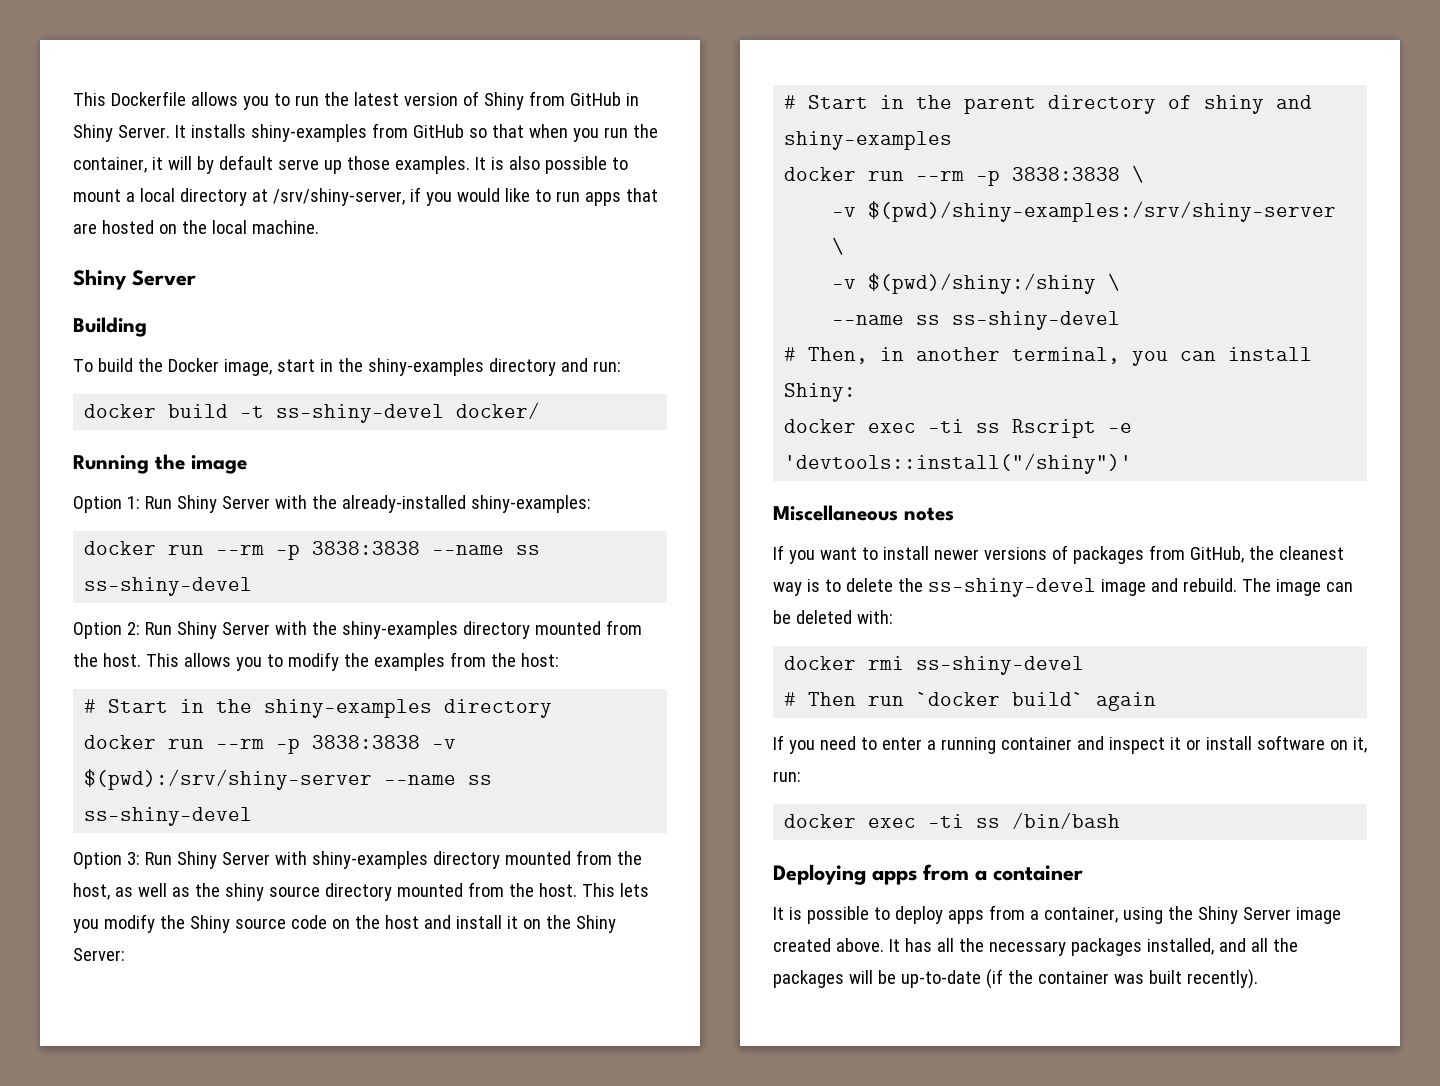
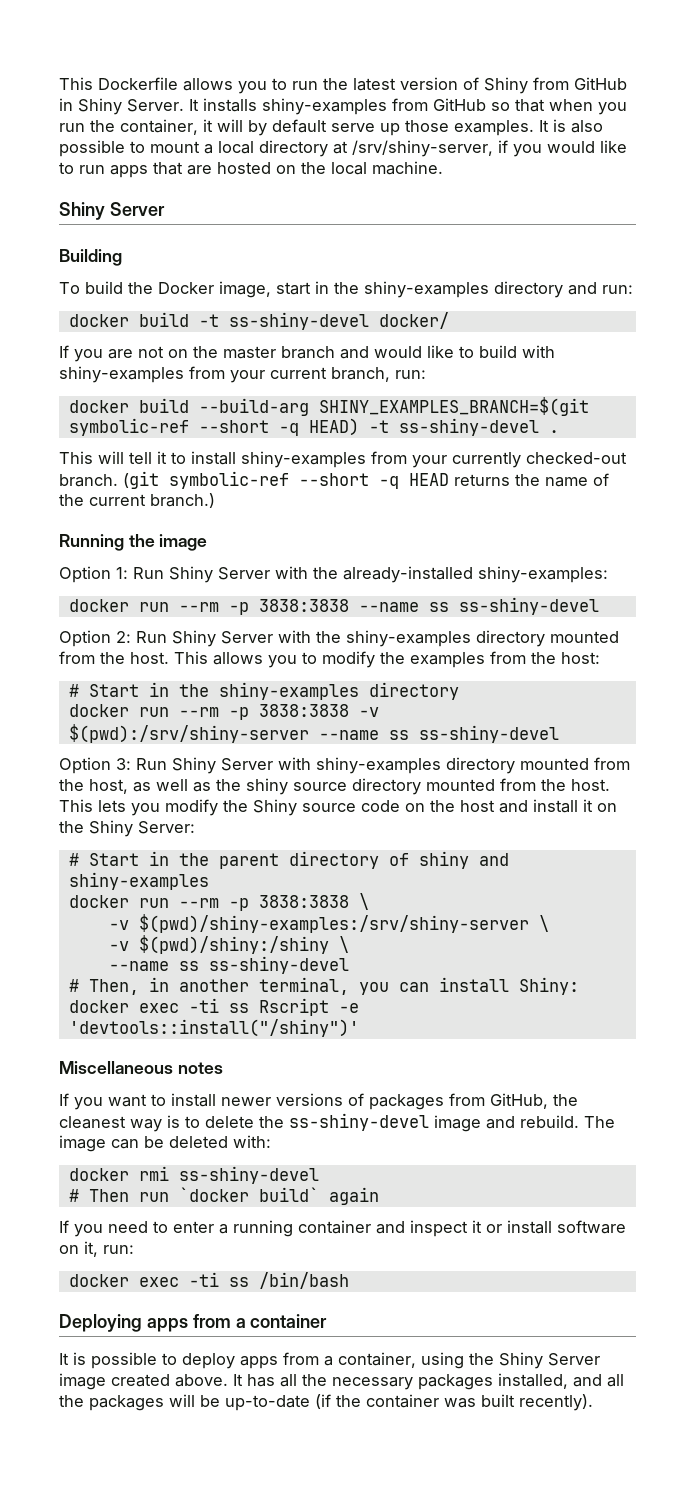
(541, 410) none -> [59,345,555,362] [59,366,426,383] [68,397,589,416] [68,418,559,436] [59,451,627,468] [59,471,609,489] [59,493,215,508] // If you are not on the master branch and would like to build with shiny-examples from your current branch, run: // docker build --build-arg SHINY_EXAMPLES_BRANCH=$(git symbolic-ref --short -q HEAD) -t ss-shiny-devel . // This will tell it to install shiny-examples from your currently checked-out branch. (git symbolic-ref --short -q HEAD returns the name of the current branch.)

